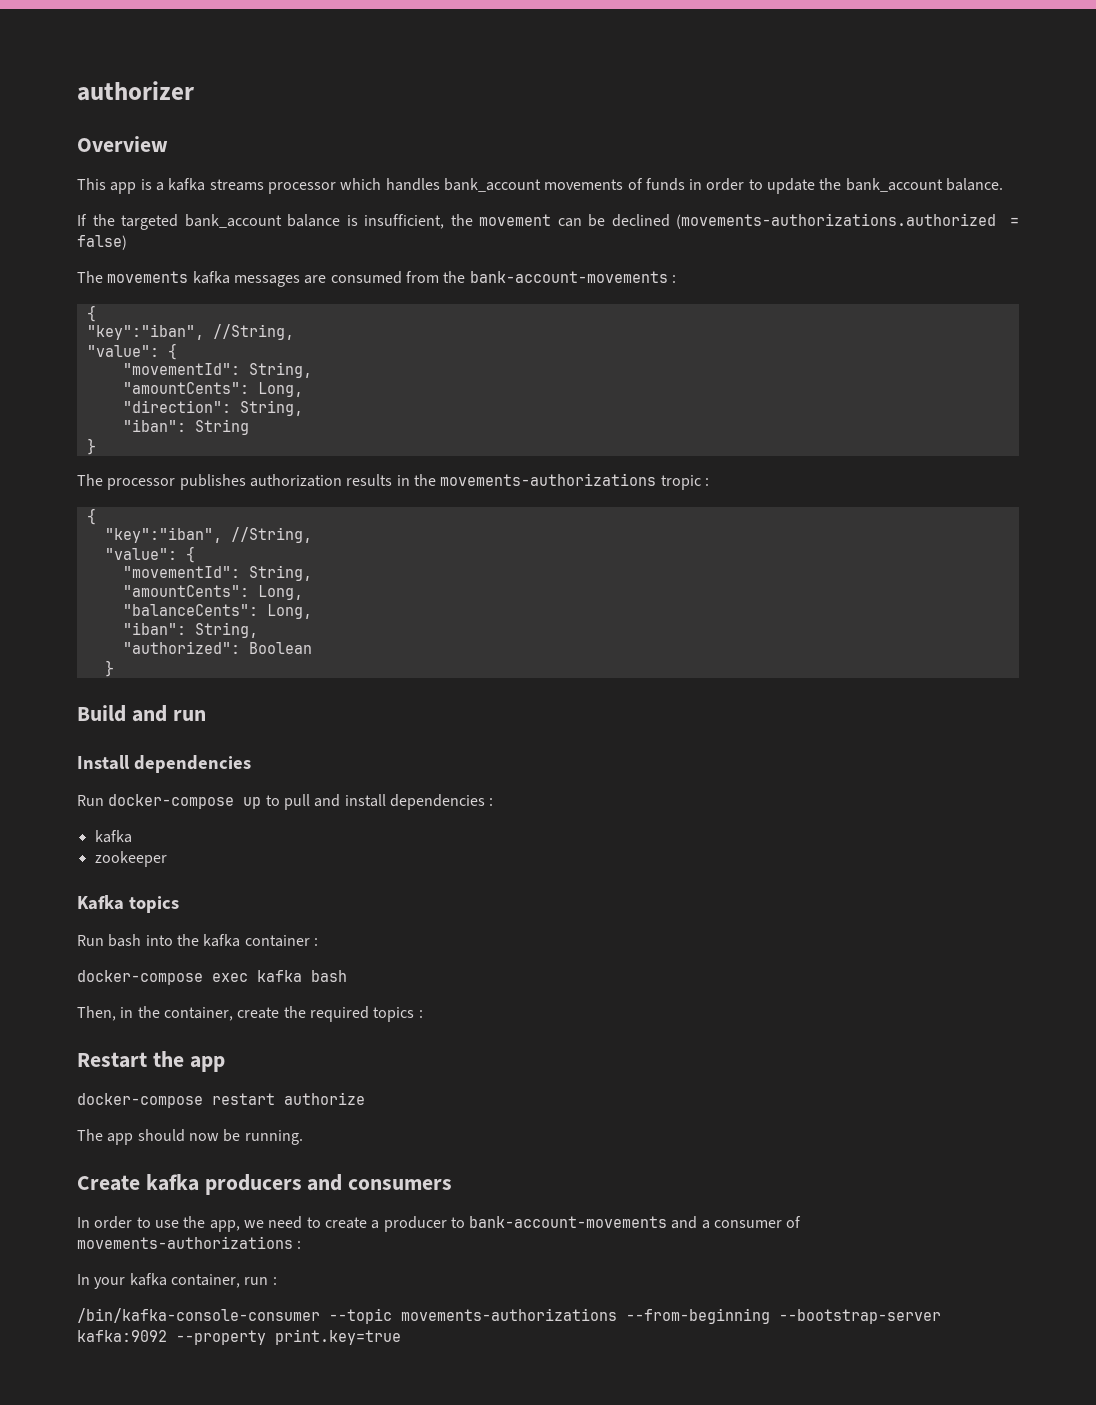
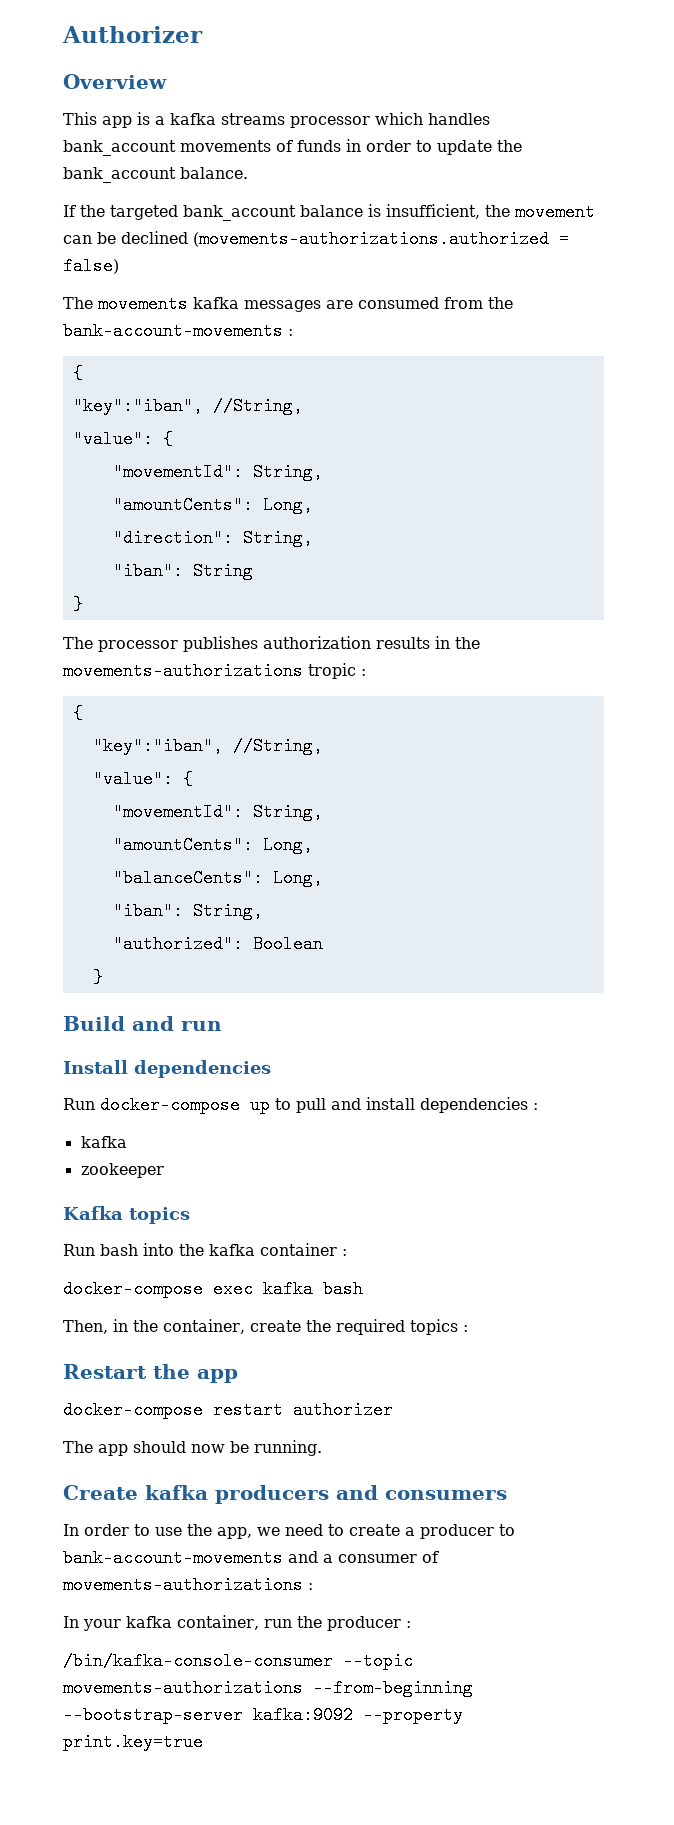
[77,81,194,101] authorizer -> [62,26,203,43] Authorizer
[284,1092,365,1105] authorize -> [293,1401,393,1419] authorizer
(269, 1281) none -> [296,1616,401,1631] the producer

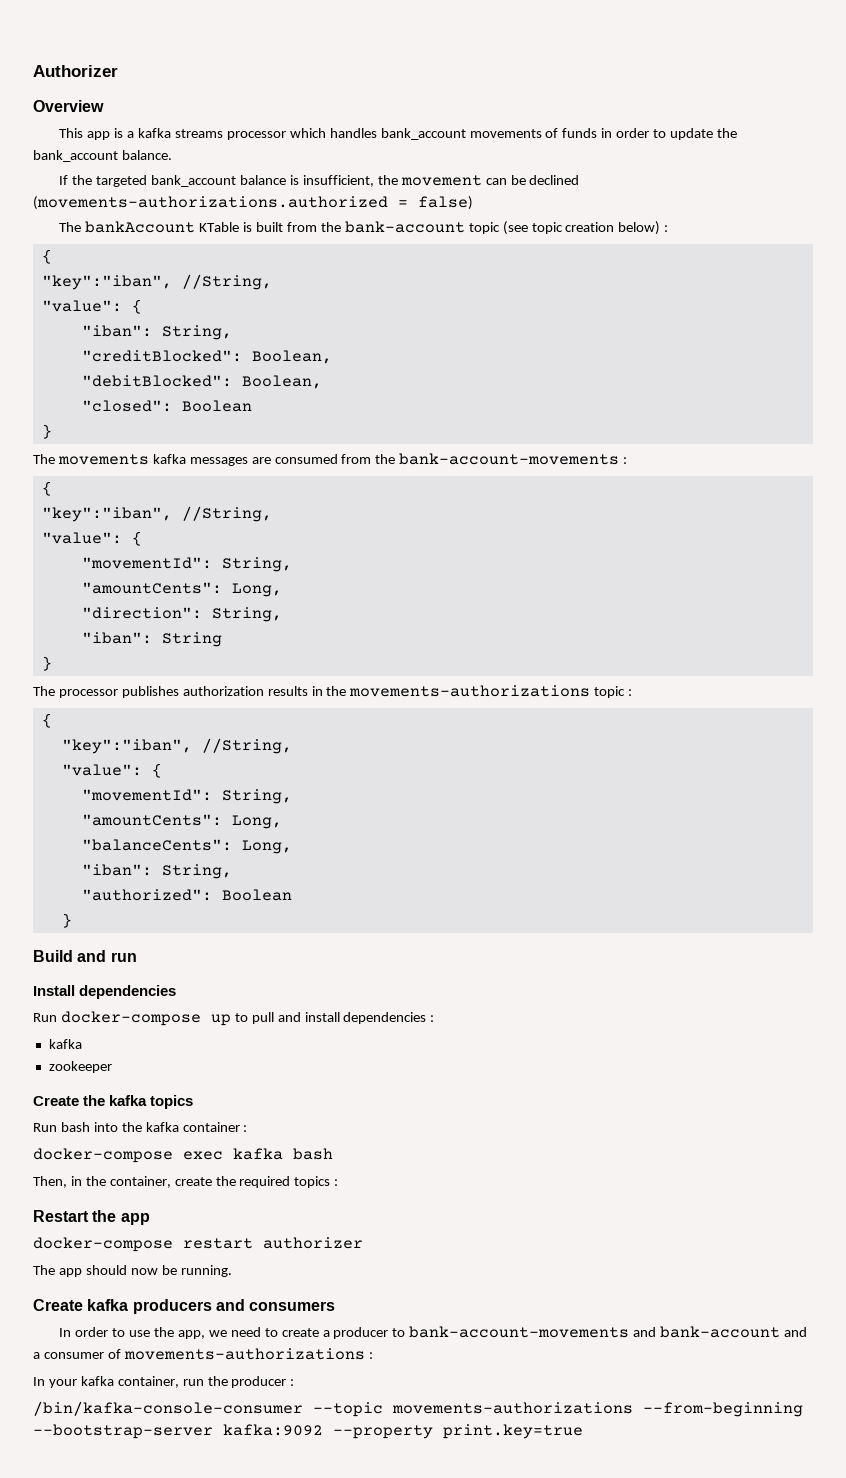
(119, 266) none -> [59,221,669,235] [41,249,52,264] [41,274,272,290] [41,299,142,314] [81,325,232,340] [81,350,332,364] [81,375,322,389] [81,400,252,412] [41,424,52,439] // The bankAccount KTable is built from the bank-account topic (see topic creation below) : // { // "key":"iban", //String, // "value": { // "iban": String, // "creditBlocked": Boolean, // "debitBlocked": Boolean, // "closed": Boolean // }
[308,663,356,679] tropic -> [594,686,626,698] topic
[63,1206,123,1220] Kafka -> [33,1095,148,1106] Create the kafka
(318, 1557) none -> [660,1326,808,1338] bank-account and

